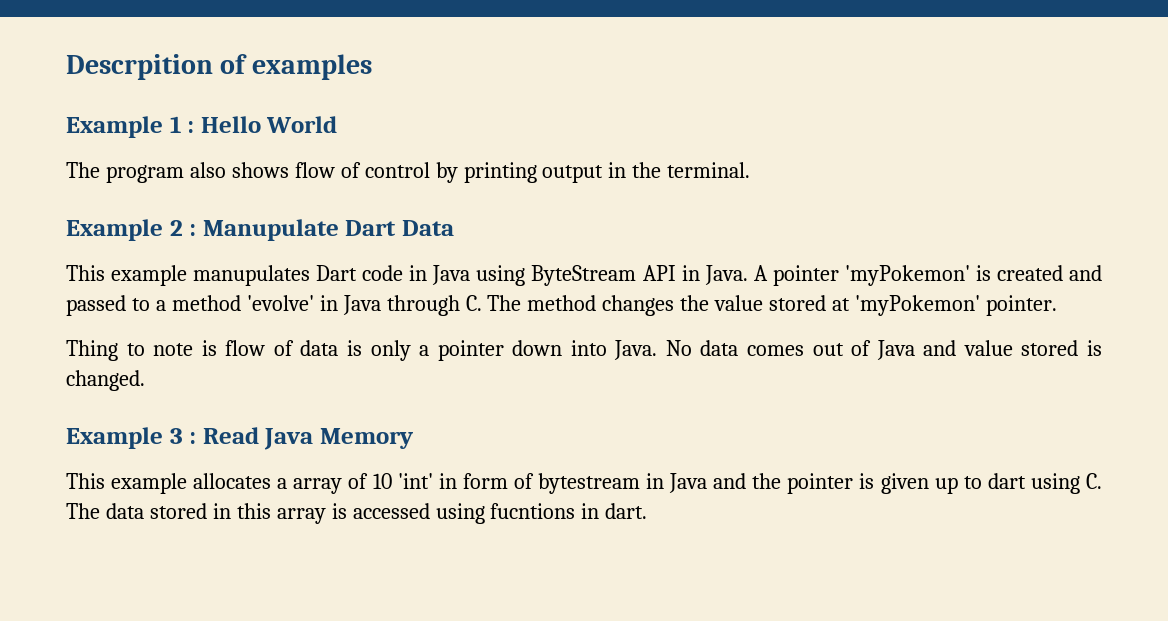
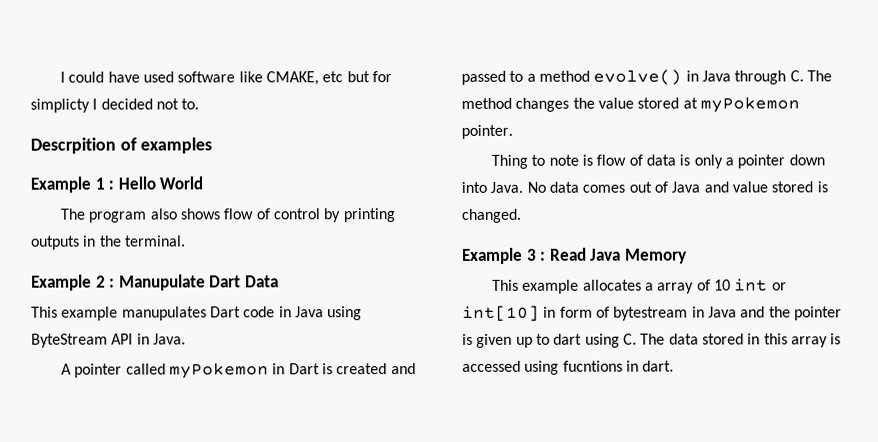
(66, 67) none -> [59,71,392,86] [30,98,200,113] I could have used software like CMAKE, etc but for simplicty I decided not to. //
[542,165,604,183] output -> [31,235,80,250] outputs
(748, 275) none -> (186, 339) //
[844,265,970,286] 'myPokemon' -> [125,362,320,379] called myPokemon in Dart
[246,295,314,311] 'evolve' -> [593,69,683,86] evolve()
[855,295,981,316] 'myPokemon' -> [699,96,800,113] myPokemon
[397,473,433,489] 'int' -> [734,278,787,292] [462,305,540,321] int or int[10]

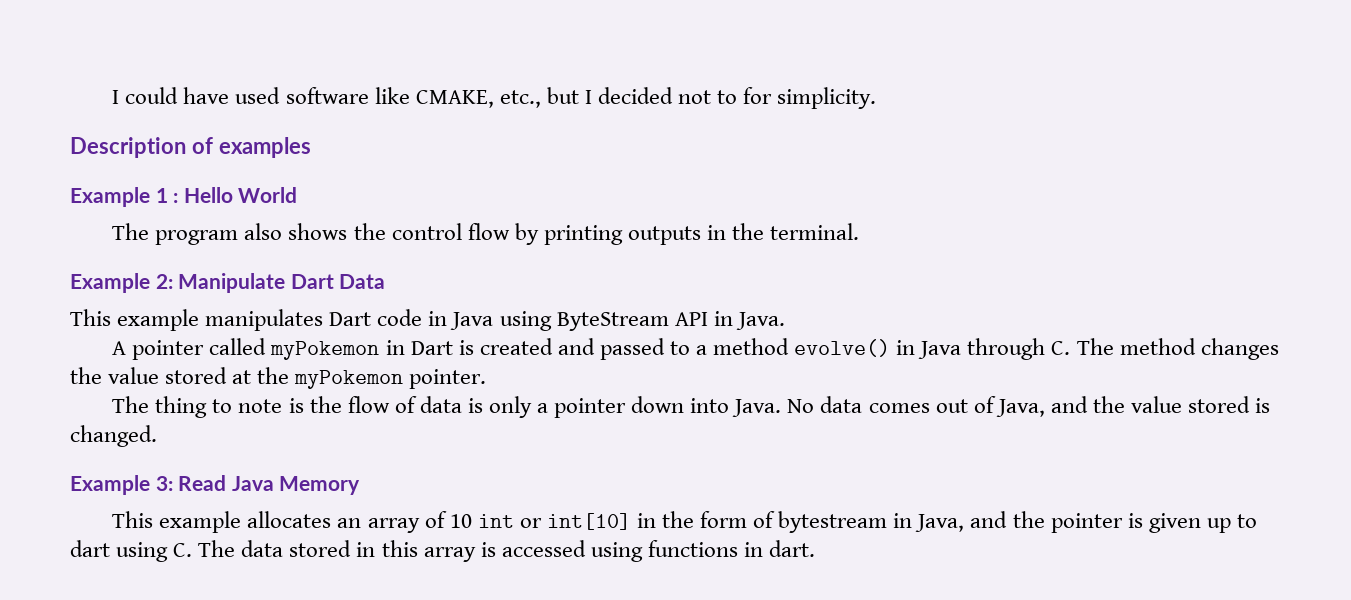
[322,71,392,83] [30,98,200,113] [30,137,116,154] etc but for simplicty I decided not to. // Descrpition -> [499,87,877,109] [70,137,186,158] etc., but I decided not to for simplicity. // Description
[223,208,320,220] flow of control -> [353,223,510,240] the control flow
[95,274,206,291] 2 : Manupulate -> [155,273,286,293] 2: Manipulate
[121,306,207,321] manupulates -> [205,309,324,331] manipulates
(698, 103) none -> [257,367,290,384] the
[490,154,528,169] Thing -> [112,396,208,418] The thing
(593, 160) none -> [309,396,342,413] the
[671,181,729,193] Java and -> [995,396,1125,417] Java, and the
[526,248,547,261] 3 : -> [155,476,173,491] 3:
[644,282,654,291] a -> [337,518,362,528] an
(557, 312) none -> [662,511,695,528] the
[707,306,737,318] Java -> [915,514,965,532] Java,
[562,360,623,372] fucntions -> [647,540,738,557] functions

